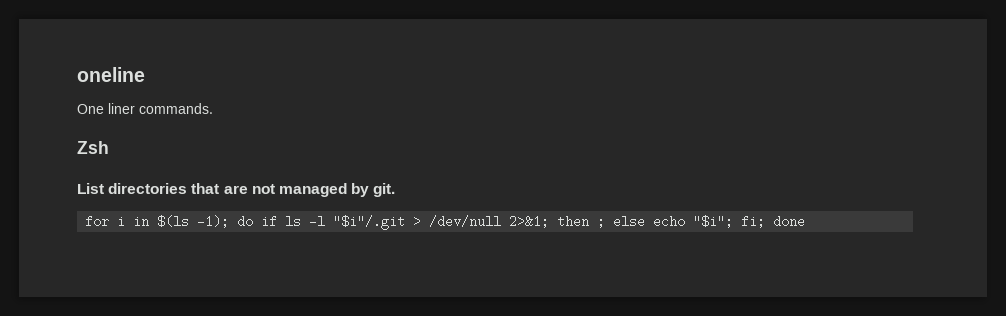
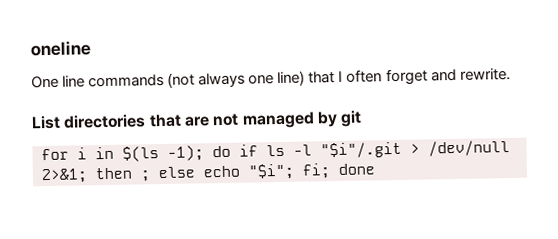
[108,103,213,114] [77,141,109,154] liner commands. // Zsh -> [62,67,511,88] line commands (not always one line) that I often forget and rewrite.
[373,183,396,197] git. -> [340,110,363,127] git

